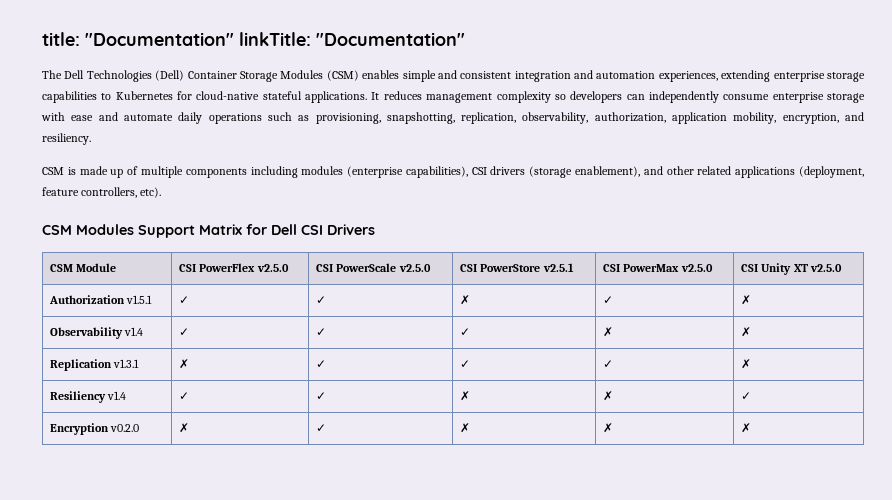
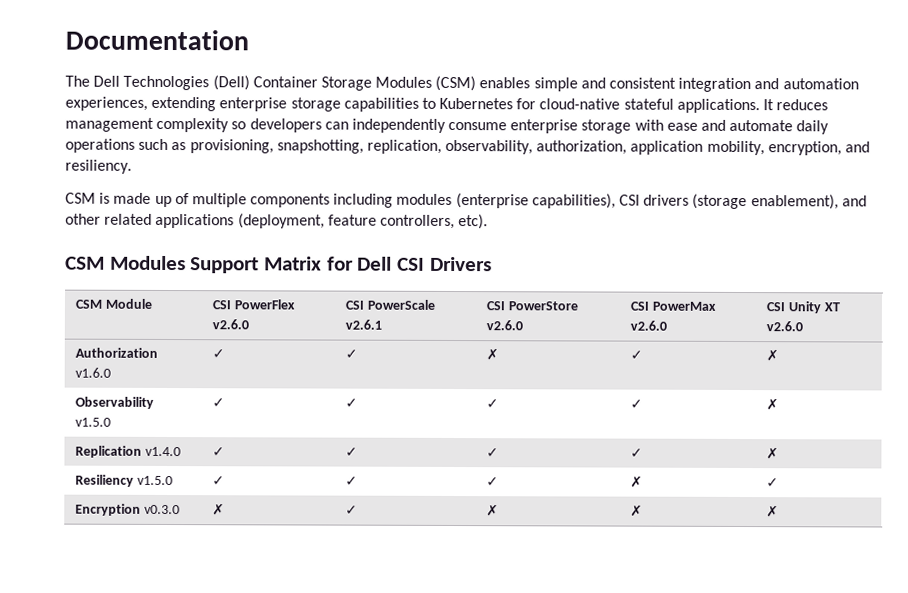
[42,32,465,46] title: "Documentation" linkTitle: "Documentation" -> [65,29,249,51] Documentation
[256,264,289,272] v2.5.0 -> [212,319,250,330] v2.6.0
[398,264,431,272] v2.5.0 -> [345,319,383,330] v2.6.1
[542,263,574,272] v2.5.1 -> [486,320,524,331] v2.6.0
[680,264,713,272] v2.5.0 -> [630,320,668,331] v2.6.0
[809,264,842,272] v2.5.0 -> [766,321,804,332] v2.6.0
[126,295,153,304] v1.5.1 -> [75,367,112,378] v1.6.0
[124,327,144,336] [179,328,190,336] [316,328,327,336] [460,328,471,336] [603,327,614,337] [741,327,752,337] v1.4 | ✓ | ✓ | ✓ | ✗ | ✗ -> [75,417,112,427] [212,398,226,408] [345,398,359,408] [486,399,500,409] [630,399,644,409] [766,398,780,411] v1.5.0 | ✓ | ✓ | ✓ | ✓ | ✗
[113,359,140,368] [179,359,190,369] v1.3.1 | ✗ -> [144,446,181,457] [212,447,226,457] v1.4.0 | ✓
[107,391,127,400] [179,392,190,400] [316,392,327,400] [460,391,471,401] [603,391,614,401] v1.4 | ✓ | ✓ | ✗ | ✗ -> [136,475,173,486] [212,476,226,486] [345,476,359,486] [486,477,500,487] [630,475,644,488] v1.5.0 | ✓ | ✓ | ✓ | ✗
[110,424,140,432] v0.2.0 -> [143,504,180,515] v0.3.0

